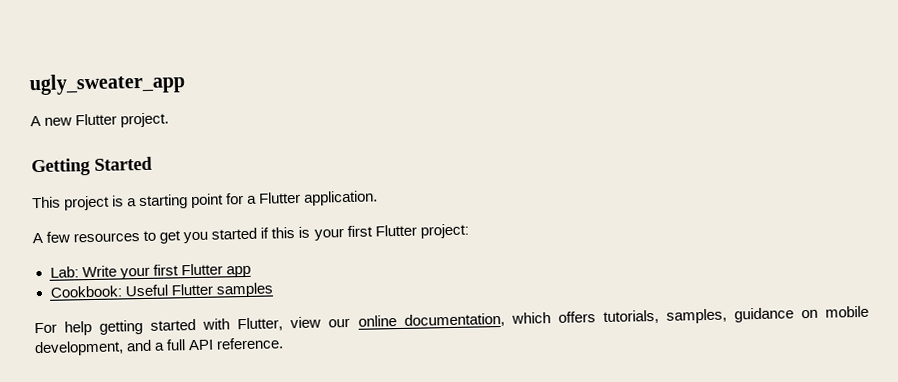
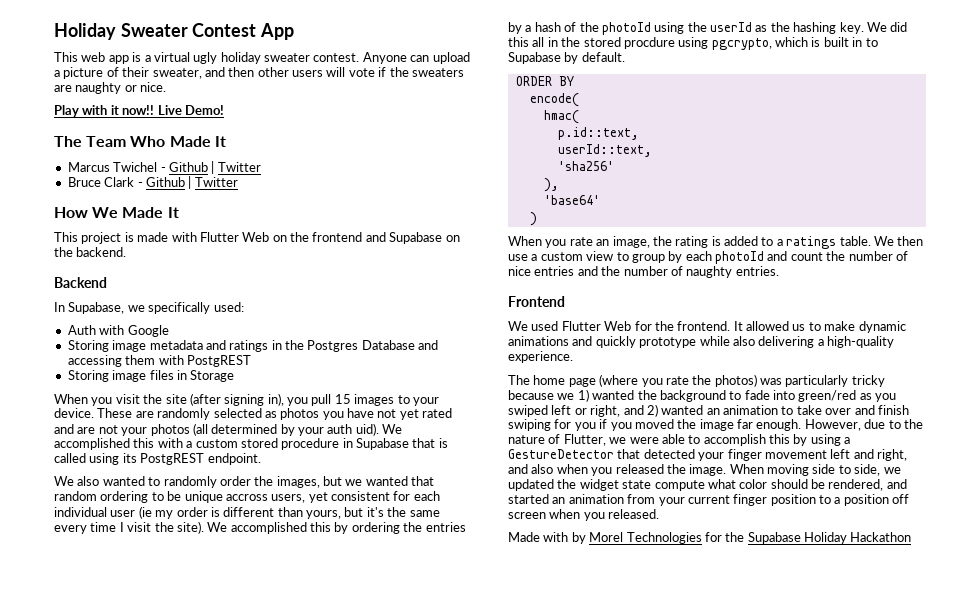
[29,72,186,96] [30,112,170,128] [31,156,153,177] [32,190,379,211] [32,223,469,244] [49,263,251,280] [49,282,274,298] [34,305,869,336] [34,337,285,357] ugly_sweater_app // A new Flutter project. // Getting Started // This project is a starting point for a Flutter application. // A few resources to get you started if this is your first Flutter project: // Lab: Write your first Flutter app // Cookbook: Useful Flutter samples // For help getting started with Flutter, view our online documentation, which offers tutorials, samples, guidance on mobile development, and a full API reference. -> [54,23,295,40] [54,52,470,64] [54,67,464,79] [54,82,167,94] [54,105,224,117] [54,136,226,147] [67,161,261,174] [67,176,238,189] [54,207,179,218] [54,232,460,244] [54,247,127,257] [54,277,107,288] [54,302,244,314] [67,325,169,337] [67,340,439,352] [67,355,251,367] [67,370,235,382] [54,393,439,406] [54,408,453,420] [54,423,403,436] [54,438,448,450] [54,453,261,465] [54,476,435,488] [54,491,440,503] [54,506,440,519] [54,521,466,534] [508,22,908,35] [508,37,878,50] [508,52,625,64] [515,76,574,86] [529,93,579,107] [543,110,579,124] [557,127,639,140] [557,144,652,157] [557,161,614,171] [543,178,559,192] [543,195,600,205] [529,212,537,226] [508,236,924,249] [508,251,908,264] [508,266,779,278] [508,296,565,307] [508,321,906,333] [508,336,894,348] [508,351,573,363] [508,374,885,387] [508,389,897,402] [508,404,909,417] [508,419,923,431] [508,434,851,446] [508,449,907,461] [508,464,901,476] [508,479,907,491] [508,494,910,506] [508,509,660,521] [508,532,912,544] Holiday Sweater Contest App // This web app is a virtual ugly holiday sweater contest. Anyone can upload a picture of their sweater, and then other users will vote if the sweaters are naughty or nice. // Play with it now!! Live Demo! // The Team Who Made It // Marcus Twichel - Github | Twitter // Bruce Clark - Github | Twitter // How We Made It // This project is made with Flutter Web on the frontend and Supabase on the backend. // Backend // In Supabase, we specifically used: // Auth with Google // Storing image metadata and ratings in the Postgres Database and accessing them with PostgREST // Storing image files in Storage // When you visit the site (after signing in), you pull 15 images to your device. These are randomly selected as photos you have not yet rated and are not your photos (all determined by your auth uid). We accomplished this with a custom stored procedure in Supabase that is called using its PostgREST endpoint. // We also wanted to randomly order the images, but we wanted that random ordering to be unique accross users, yet consistent for each individual user (ie my order is different than yours, but it's the same every time I visit the site). We accomplished this by ordering the entries by a hash of the photoId using the userId as the hashing key. We did this all in the stored procdure using pgcrypto, which is built in to Supabase by default. // ORDER BY // encode( // hmac( // p.id::text, // userId::text, // 'sha256' // ), // 'base64' // ) // When you rate an image, the rating is added to a ratings table. We then use a custom view to group by each photoId and count the number of nice entries and the number of naughty entries. // Frontend // We used Flutter Web for the frontend. It allowed us to make dynamic animations and quickly prototype while also delivering a high-quality experience. // The home page (where you rate the photos) was particularly tricky because we 1) wanted the background to fade into green/red as you swiped left or right, and 2) wanted an animation to take over and finish swiping for you if you moved the image far enough. However, due to the nature of Flutter, we were able to accomplish this by using a GestureDetector that detected your finger movement left and right, and also when you released the image. When moving side to side, we updated the widget state compute what color should be rendered, and started an animation from your current finger position to a position off screen when you released. // Made with by Morel Technologies for the Supabase Holiday Hackathon

